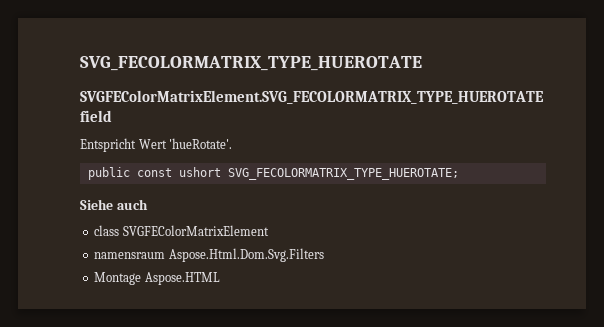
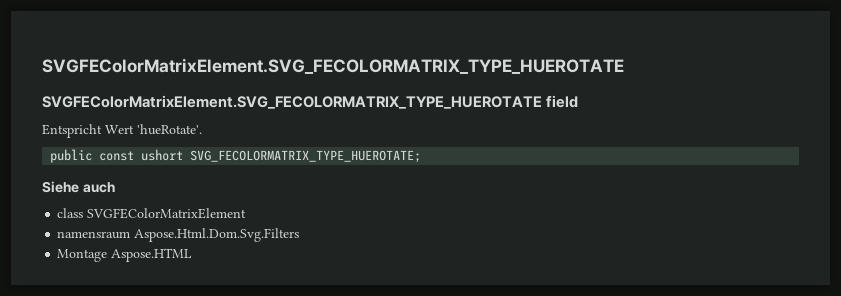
[80,56,422,71] SVG_FECOLORMATRIX_TYPE_HUEROTATE -> [42,58,624,74] SVGFEColorMatrixElement.SVG_FECOLORMATRIX_TYPE_HUEROTATE

